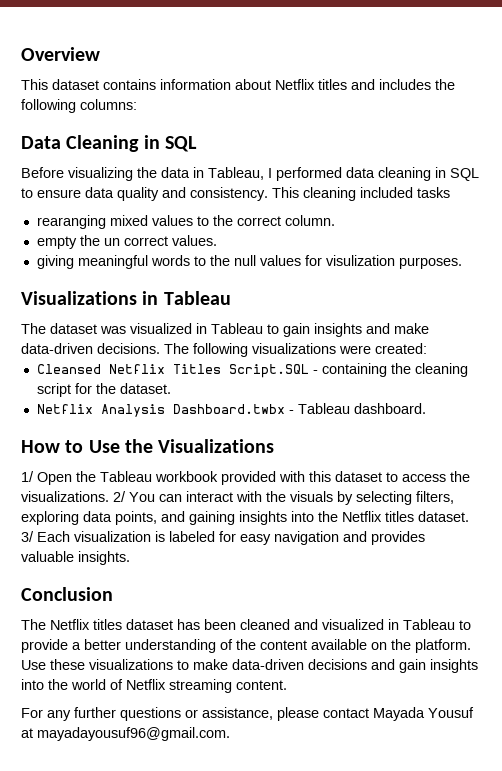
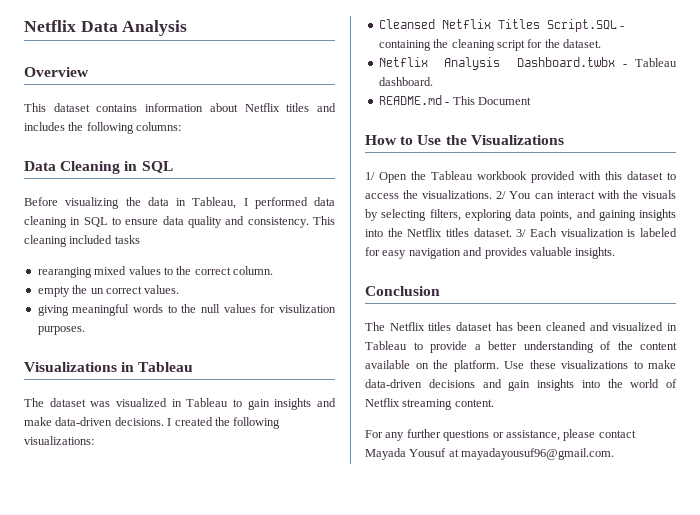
(21, 54) none -> [24,20,188,36] Netflix Data Analysis //
[164,343,427,357] The following visualizations were created: -> [167,417,281,429] [24,436,94,445] I created the following visualizations:
(426, 408) none -> [378,95,531,105] // README.md - This Document

